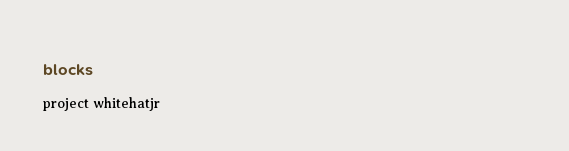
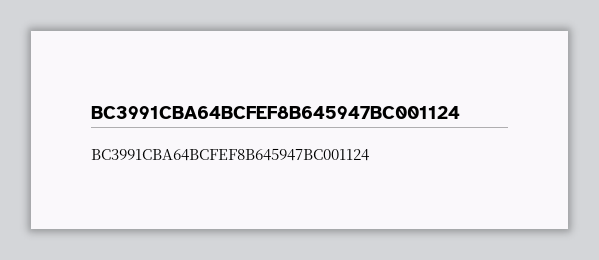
[43,64,93,76] [43,97,160,111] blocks // project whitehatjr -> [91,106,460,119] [91,148,369,161] BC3991CBA64BCFEF8B645947BC001124 // BC3991CBA64BCFEF8B645947BC001124

